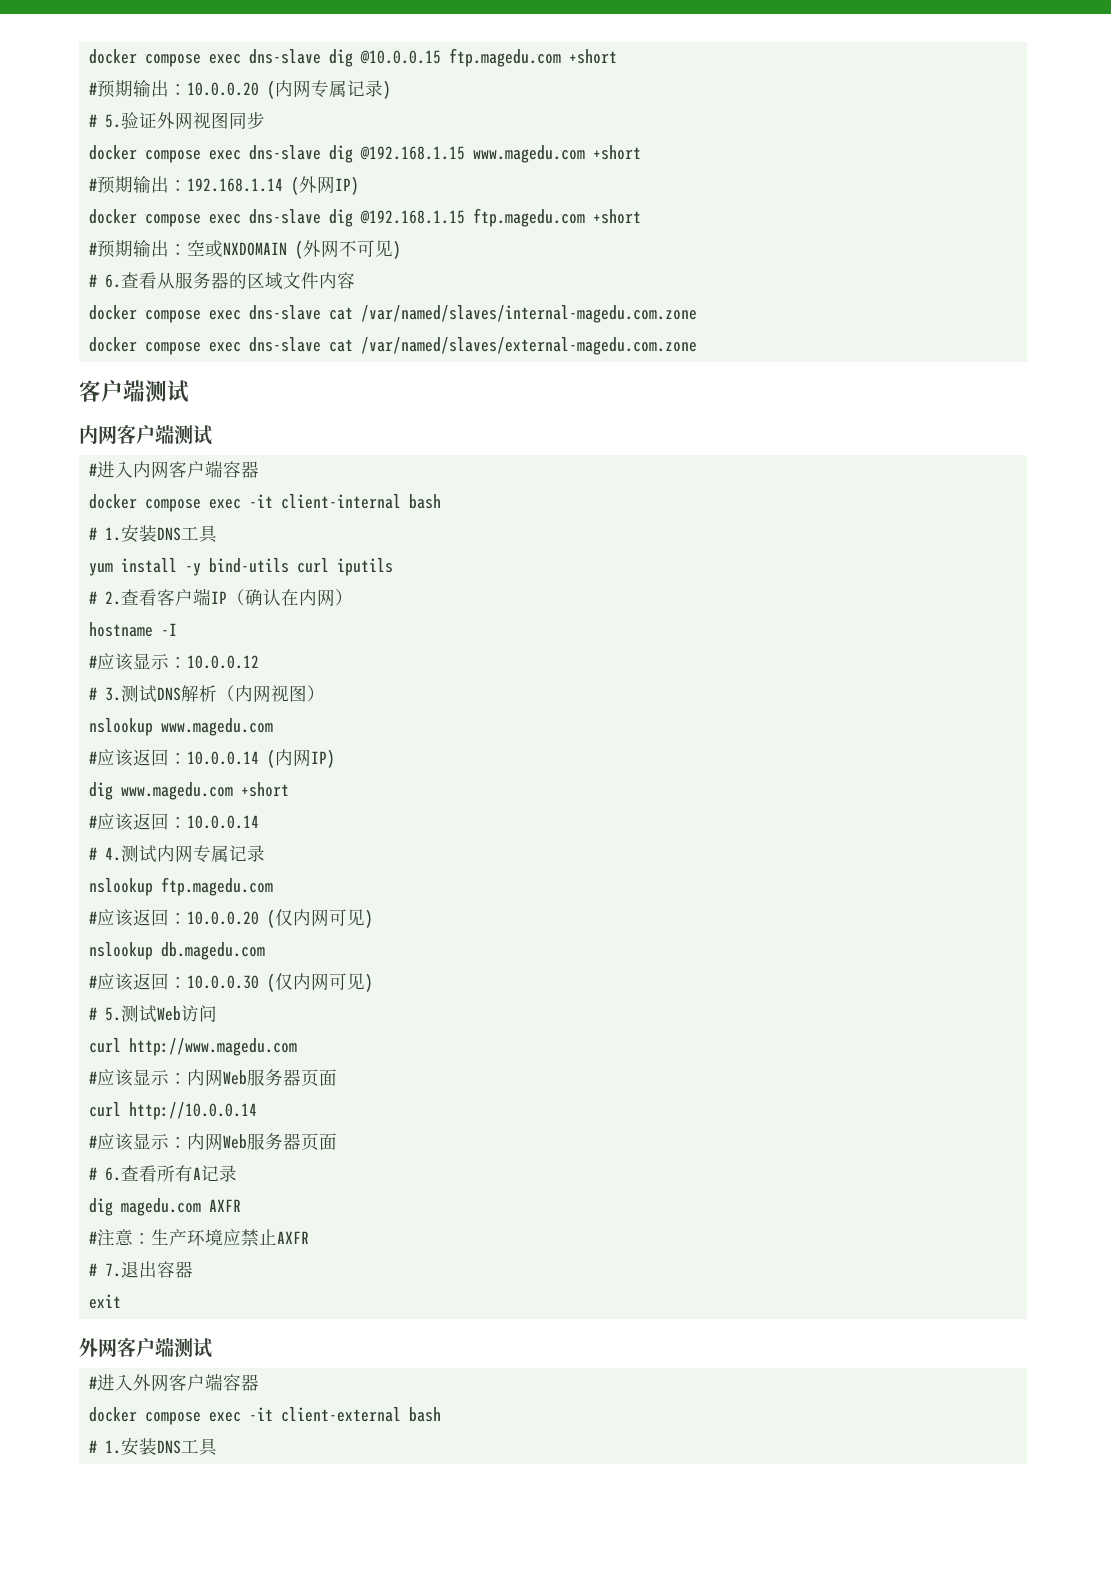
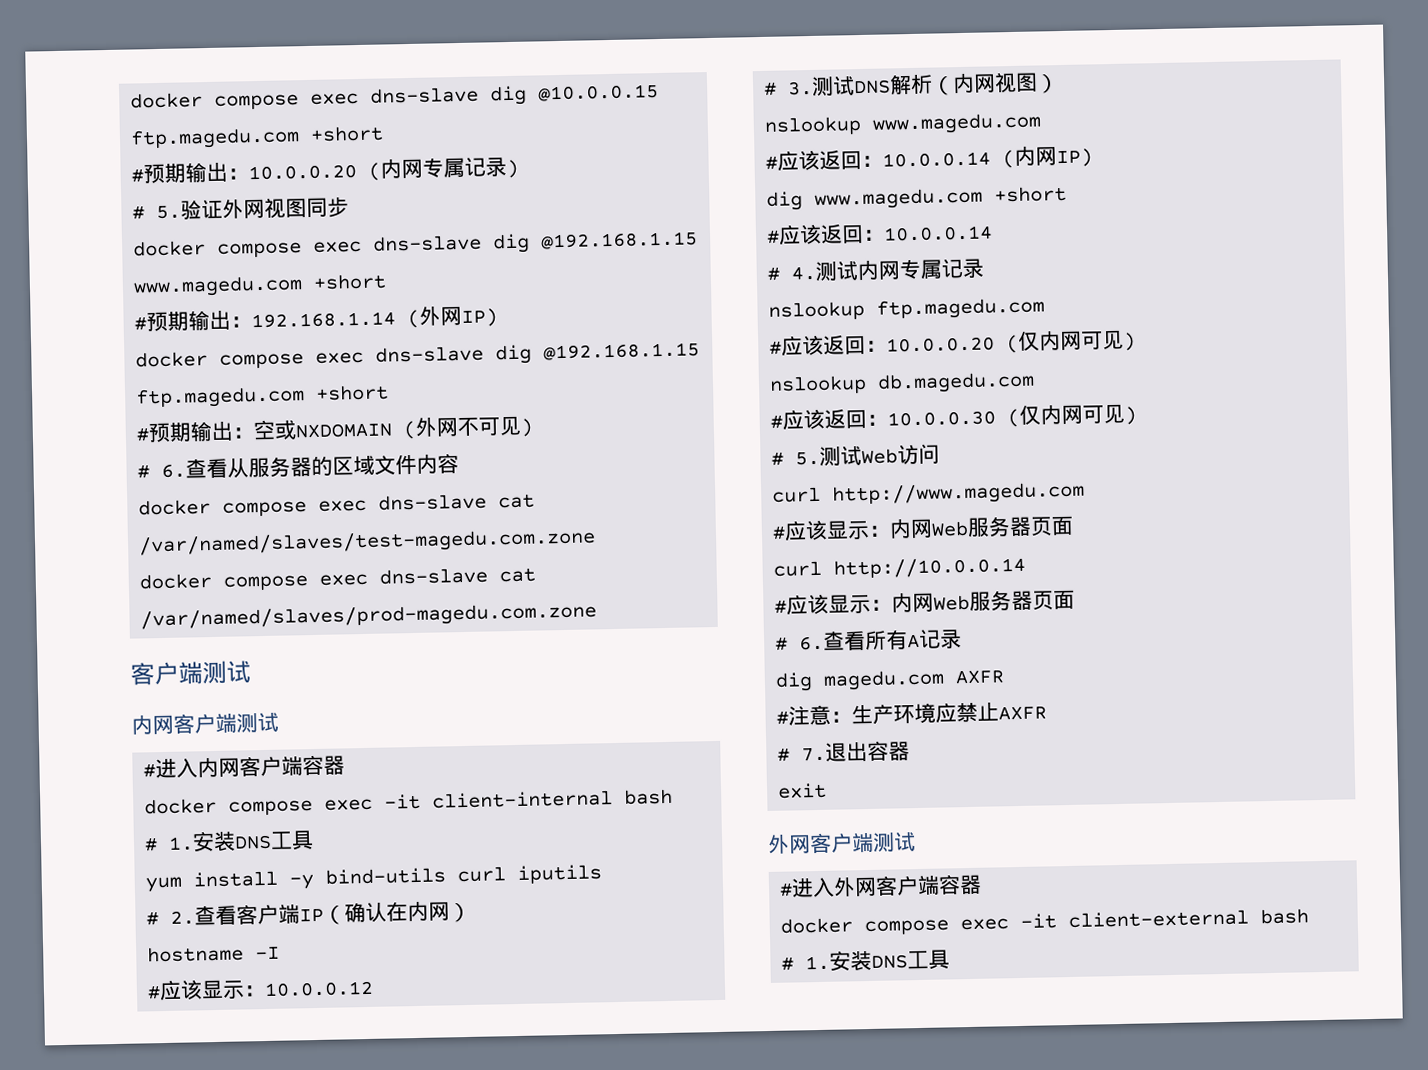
[361,305,698,323] [89,337,698,355] /var/named/slaves/internal-magedu.com.zone // docker compose exec dns-slave cat /var/named/slaves/external-magedu.com.zone -> [137,528,596,557] [138,567,536,591] [139,602,597,631] /var/named/slaves/test-magedu.com.zone // docker compose exec dns-slave cat /var/named/slaves/prod-magedu.com.zone

